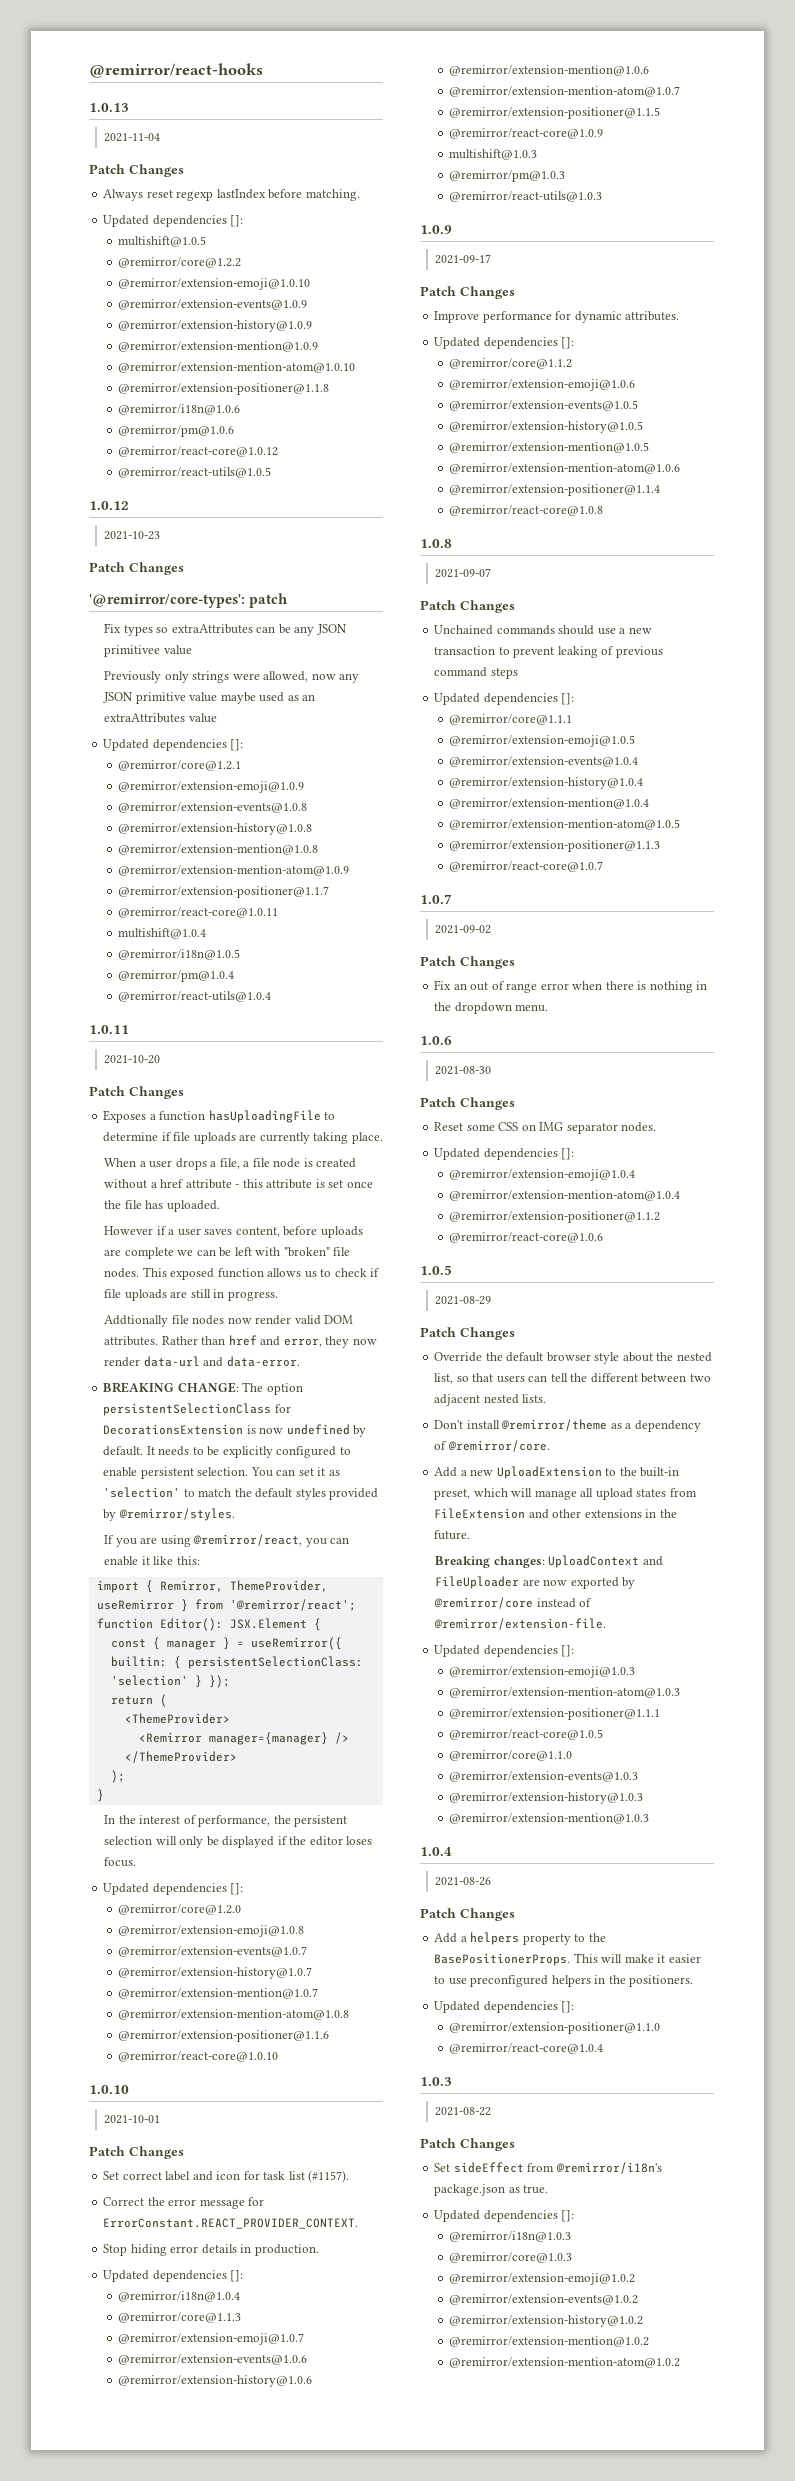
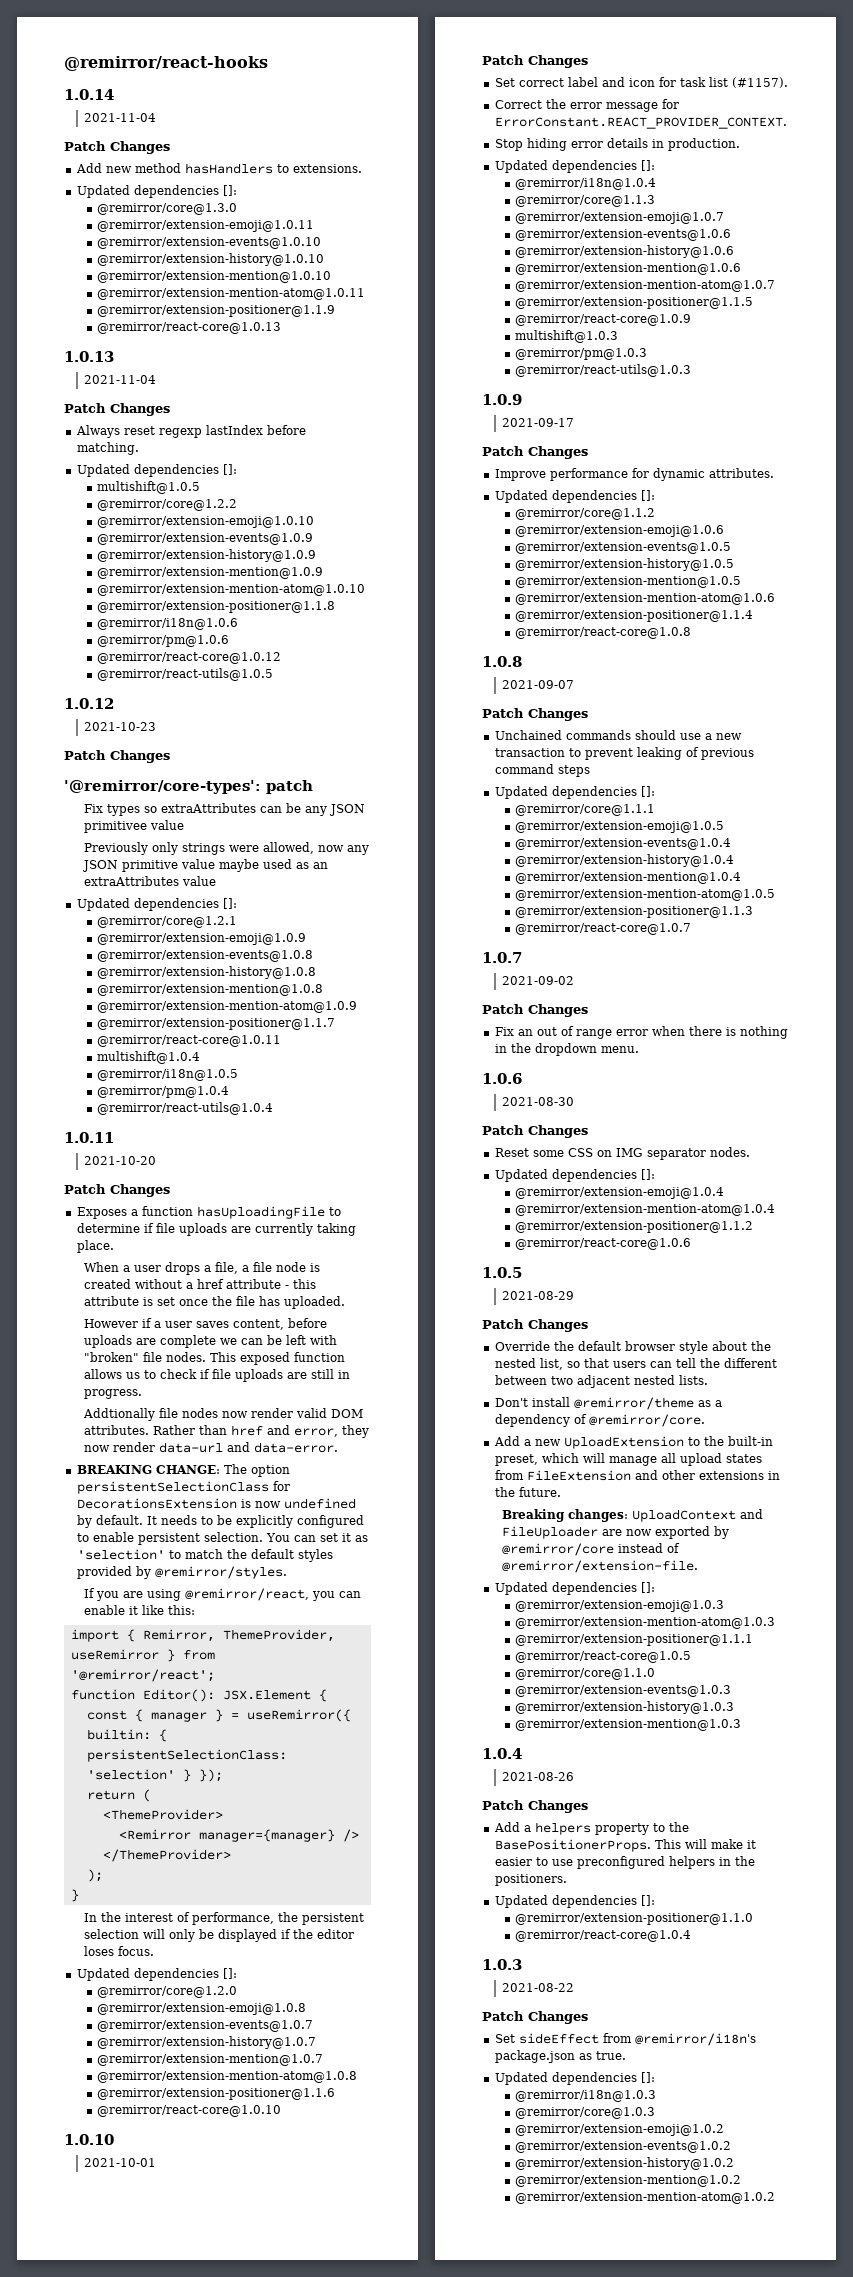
(263, 70) none -> [64,89,114,100] [84,113,157,122] [64,141,170,154] [75,163,362,174] [76,185,237,198] [97,203,238,215] [97,220,315,232] [97,237,322,249] [97,253,325,266] [97,271,332,283] [97,288,366,300] [97,305,336,317] [97,322,282,334] // 1.0.14 // 2021-11-04 // Patch Changes // Add new method hasHandlers to extensions. // Updated dependencies []: // @remirror/core@1.3.0 // @remirror/extension-emoji@1.0.11 // @remirror/extension-events@1.0.10 // @remirror/extension-history@1.0.10 // @remirror/extension-mention@1.0.10 // @remirror/extension-mention-atom@1.0.11 // @remirror/extension-positioner@1.1.9 // @remirror/react-core@1.0.13

